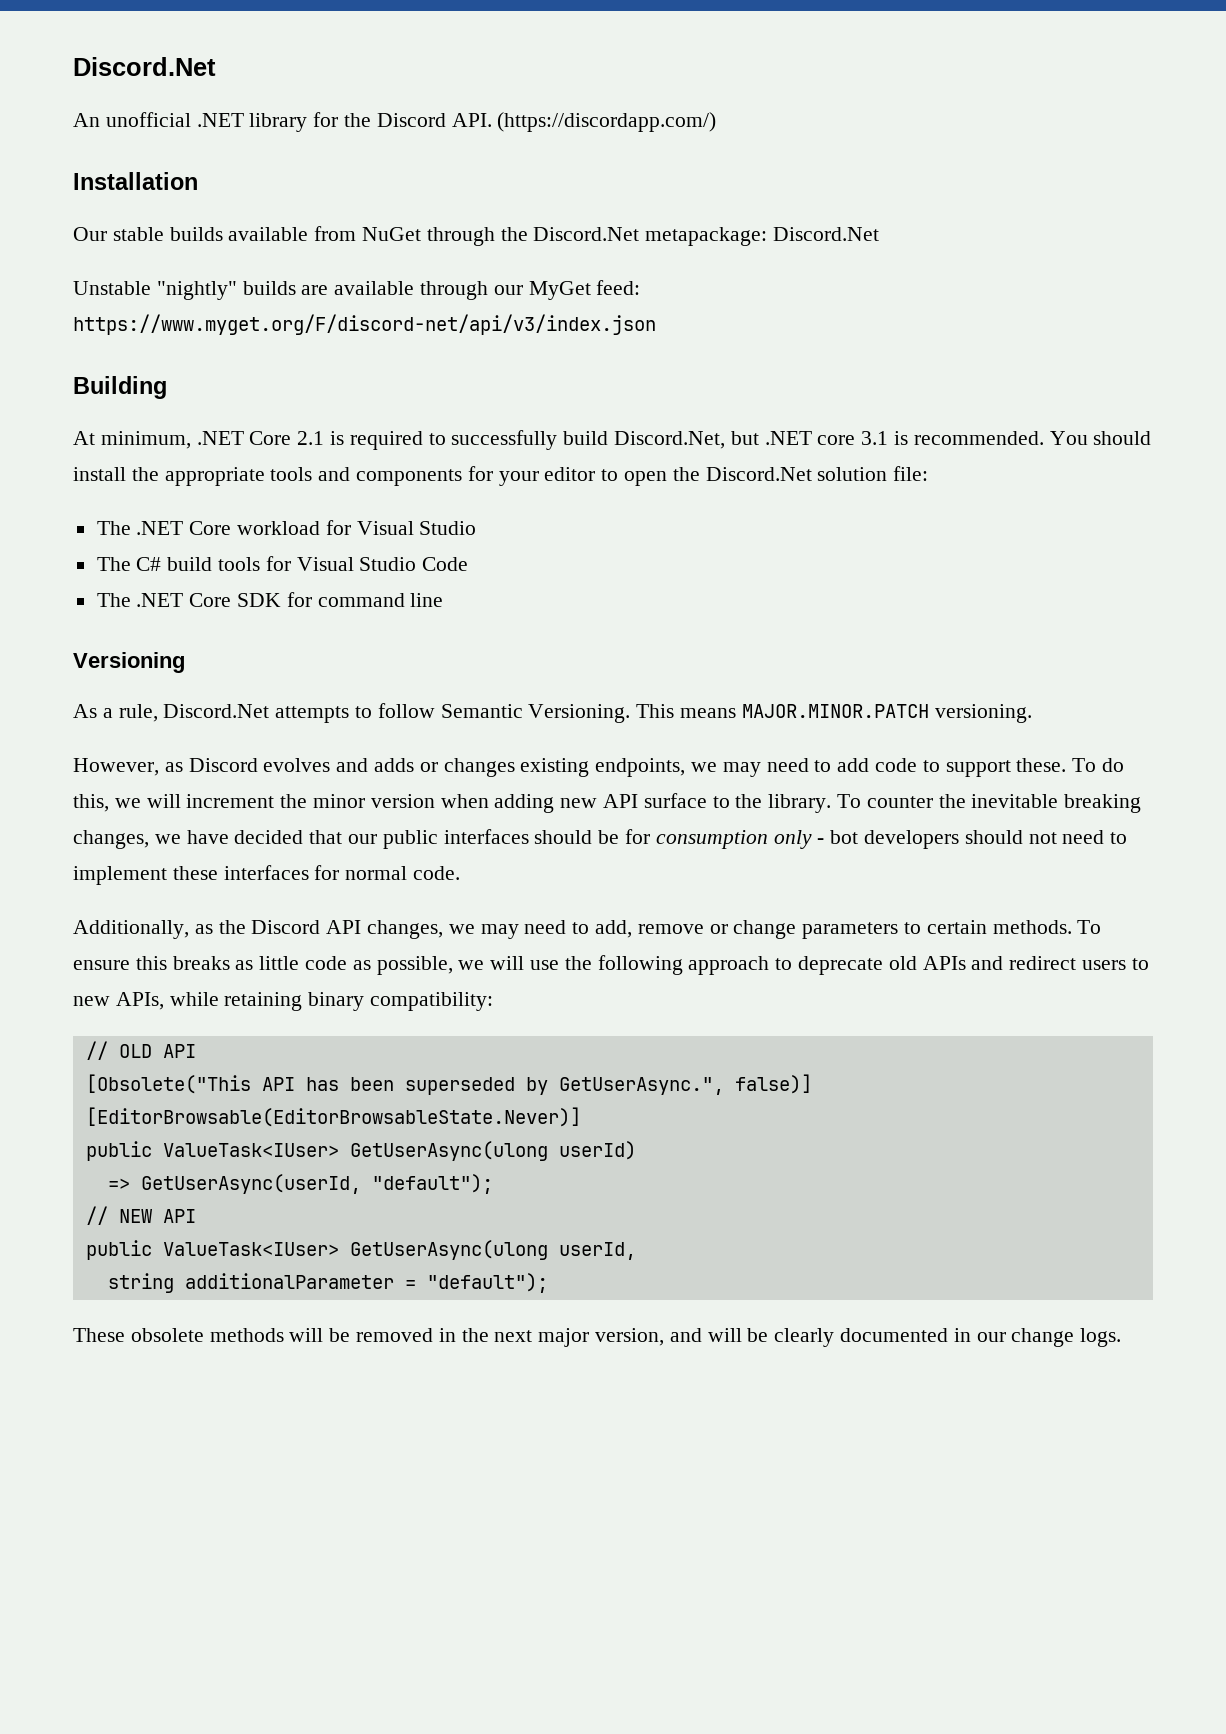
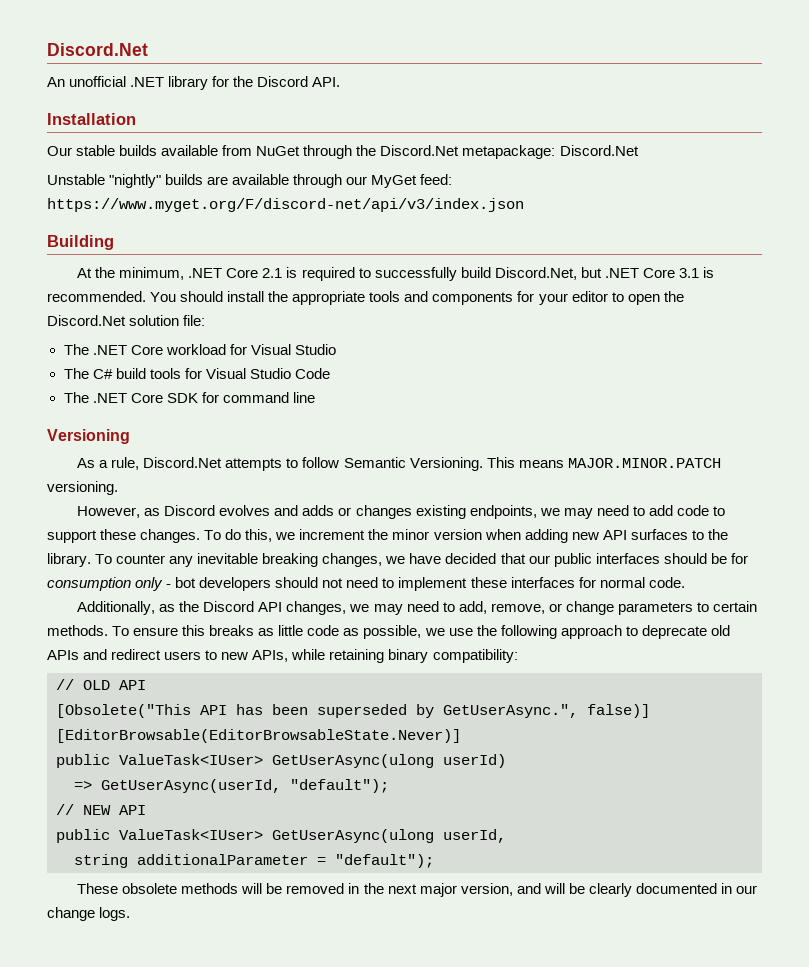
[497,112,717,132] (https://discordapp.com/) -> (341, 82) none
(95, 438) none -> [95,267,116,278] the
[817,435,856,445] core -> [642,268,675,278] Core
[1016,758,1067,772] these. -> [100,529,201,543] these changes.
[146,794,181,808] will -> (296, 536) none
[643,793,707,808] surface -> [630,529,688,540] surfaces
[938,794,966,808] the -> [169,556,194,567] any
[637,924,704,934] remove -> [490,603,545,614] remove,
[490,956,525,970] will -> (445, 632) none

